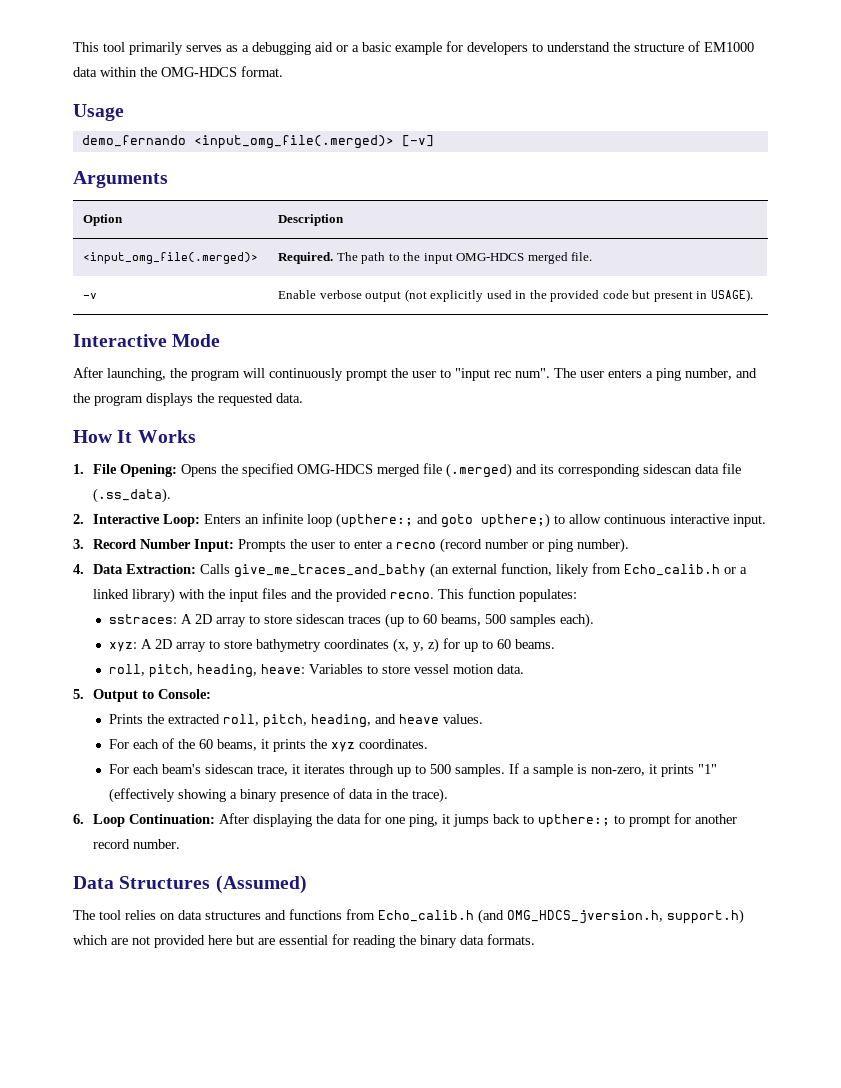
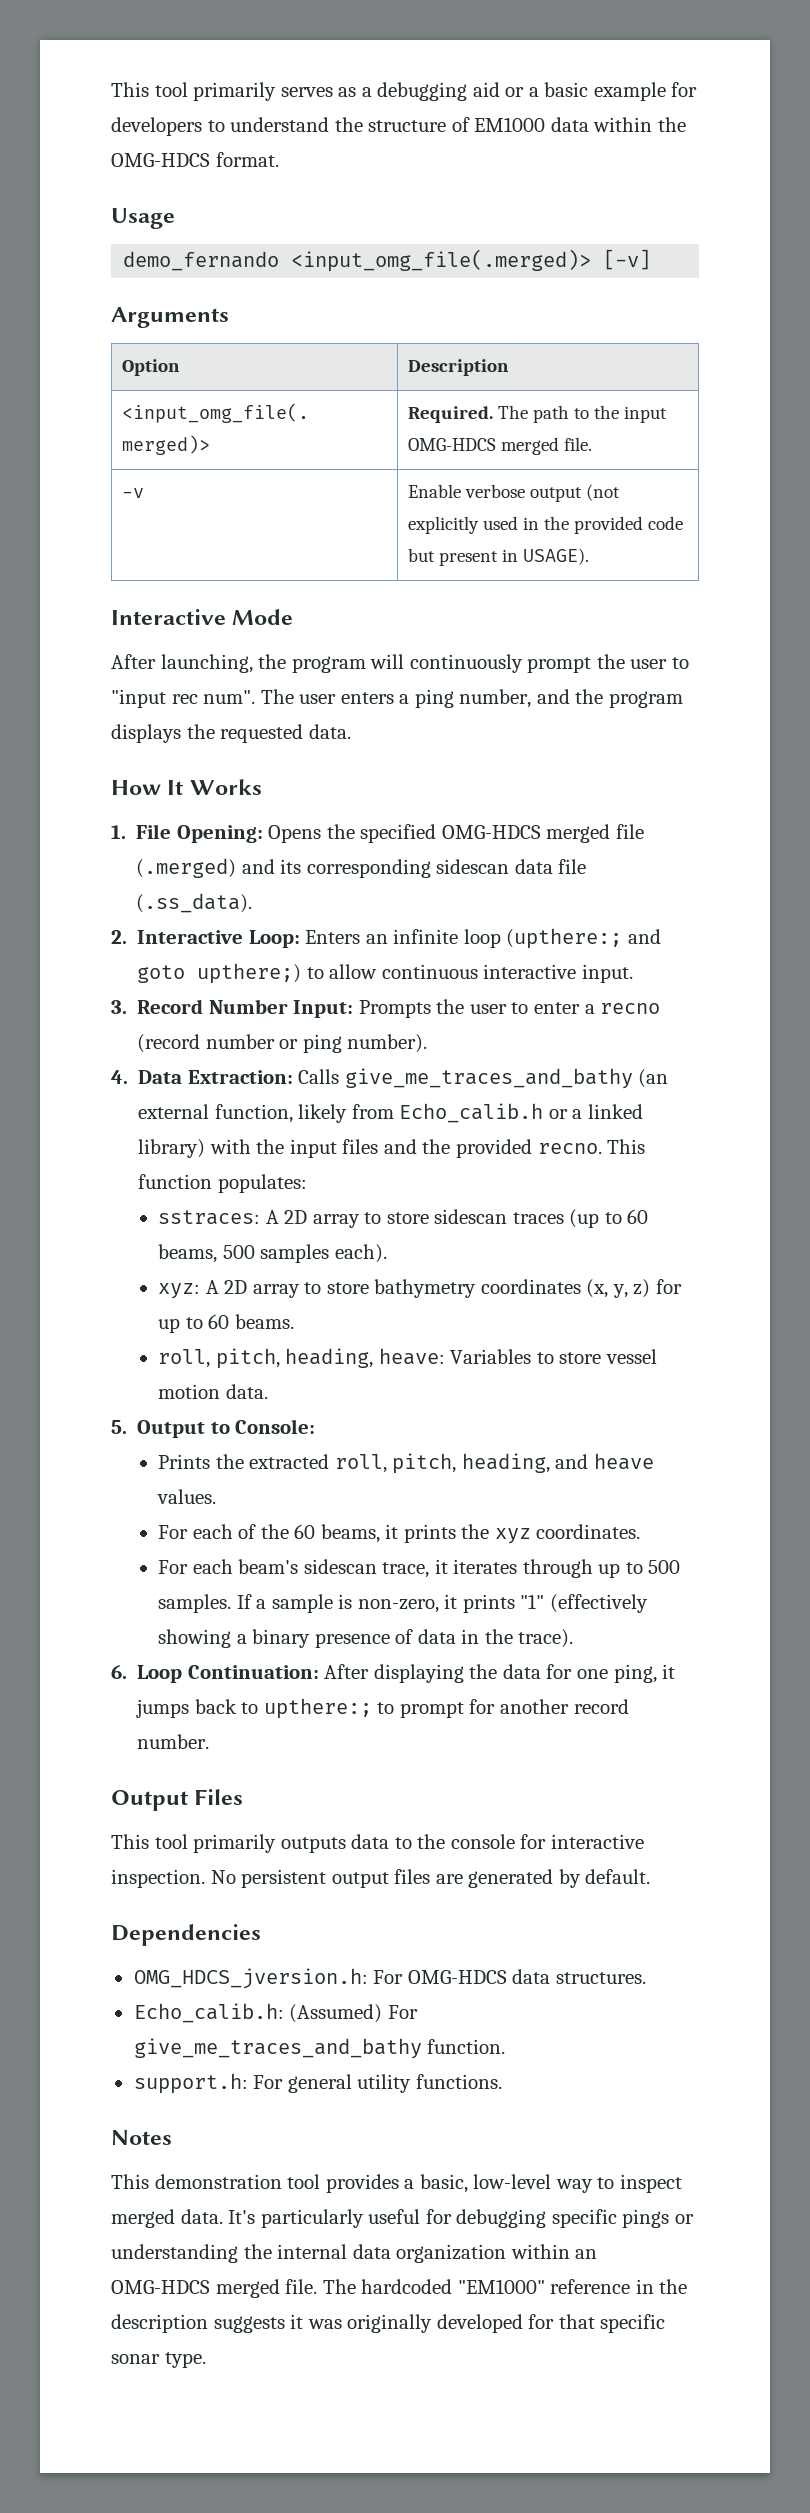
[73,875,307,894] [73,909,744,924] [73,934,535,948] Data Structures (Assumed) // The tool relies on data structures and functions from Echo_calib.h (and OMG_HDCS_jversion.h, support.h) which are not provided here but are essential for reading the binary data formats. -> [111,1789,244,1811] [111,1834,644,1853] [111,1869,651,1888] [111,1924,261,1946] [133,1968,646,1989] [133,2003,418,2023] [133,2038,506,2059] [133,2073,502,2094] [111,2130,172,2145] [111,2174,682,2193] [111,2209,694,2228] [111,2244,598,2263] [111,2279,688,2298] [111,2314,666,2333] [111,2352,206,2368] Output Files // This tool primarily outputs data to the console for interactive inspection. No persistent output files are generated by default. // Dependencies // OMG_HDCS_jversion.h: For OMG-HDCS data structures. // Echo_calib.h: (Assumed) For give_me_traces_and_bathy function. // support.h: For general utility functions. // Notes // This demonstration tool provides a basic, low-level way to inspect merged data. It's particularly useful for debugging specific pings or understanding the internal data organization within an OMG-HDCS merged file. The hardcoded "EM1000" reference in the description suggests it was originally developed for that specific sonar type.

